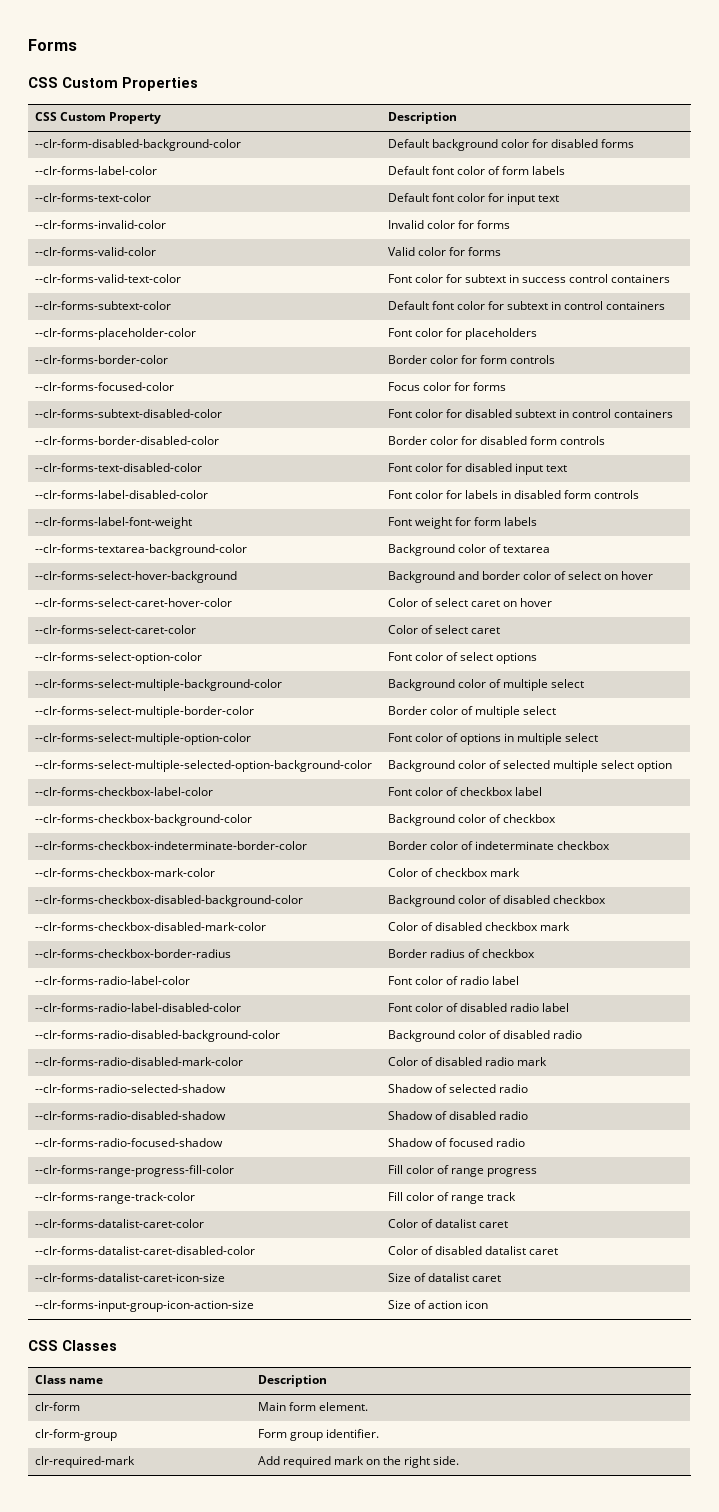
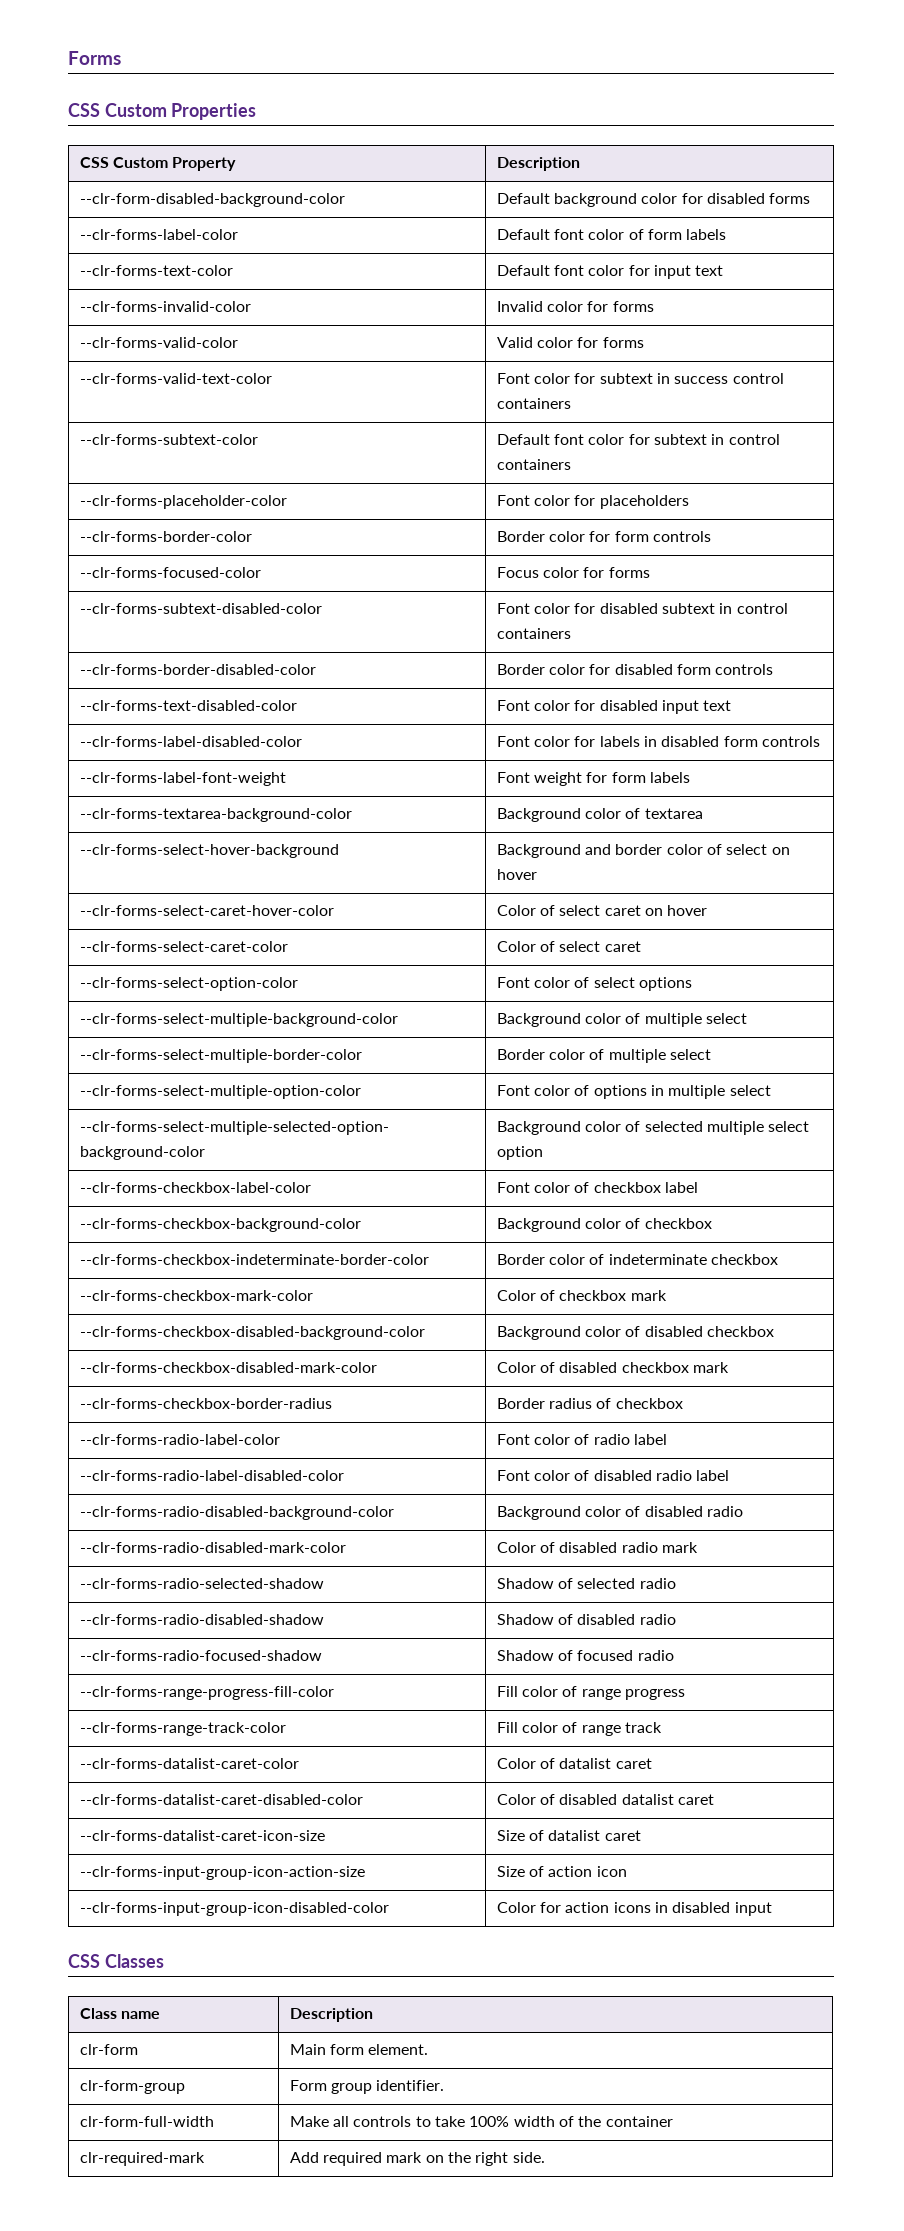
(488, 1304) none -> [79,1902,389,1916] [496,1902,772,1916] // --clr-forms-input-group-icon-disabled-color | Color for action icons in disabled input
(379, 1433) none -> [79,2116,214,2127] [289,2116,673,2127] // clr-form-full-width | Make all controls to take 100% width of the container

